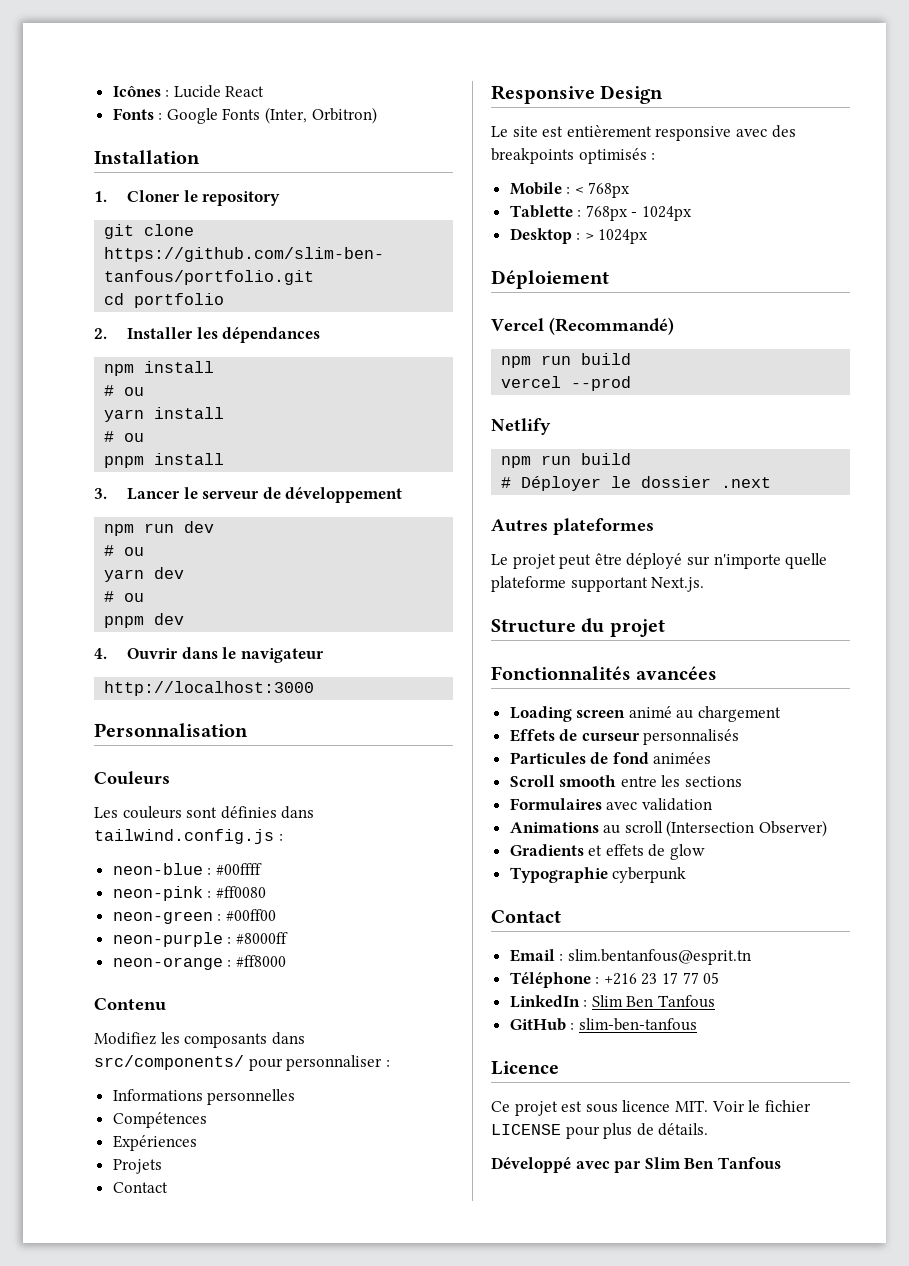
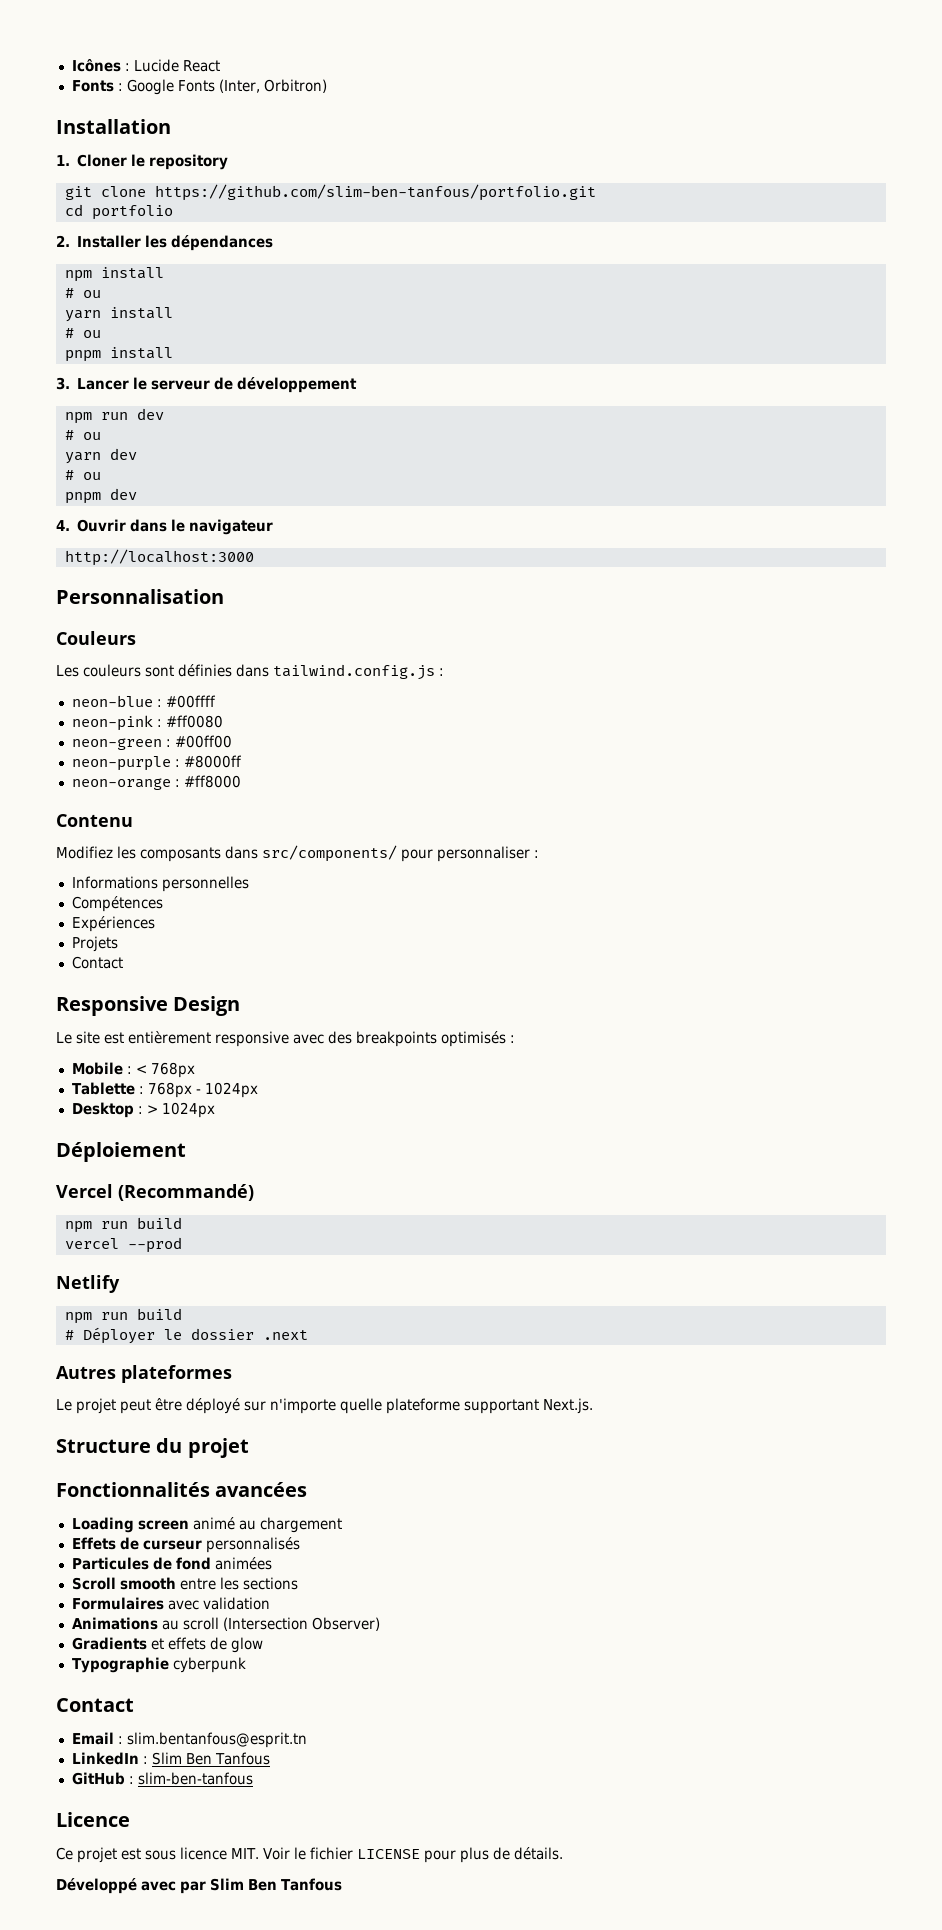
[509,972,720,988] // Téléphone : +216 23 17 77 05 -> (307, 1740) none

